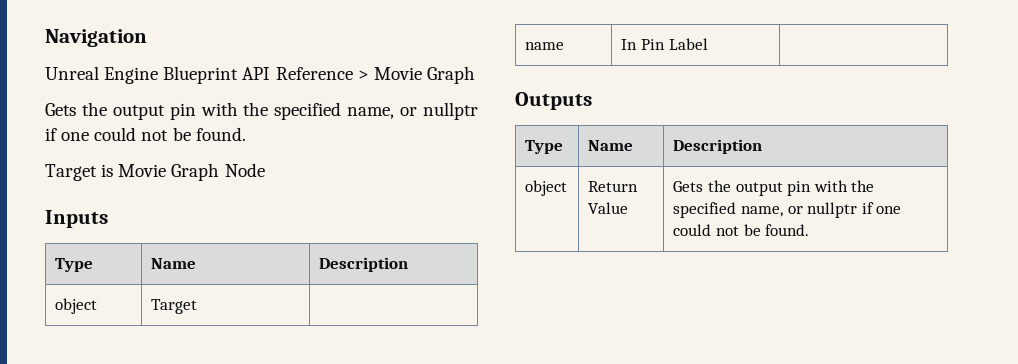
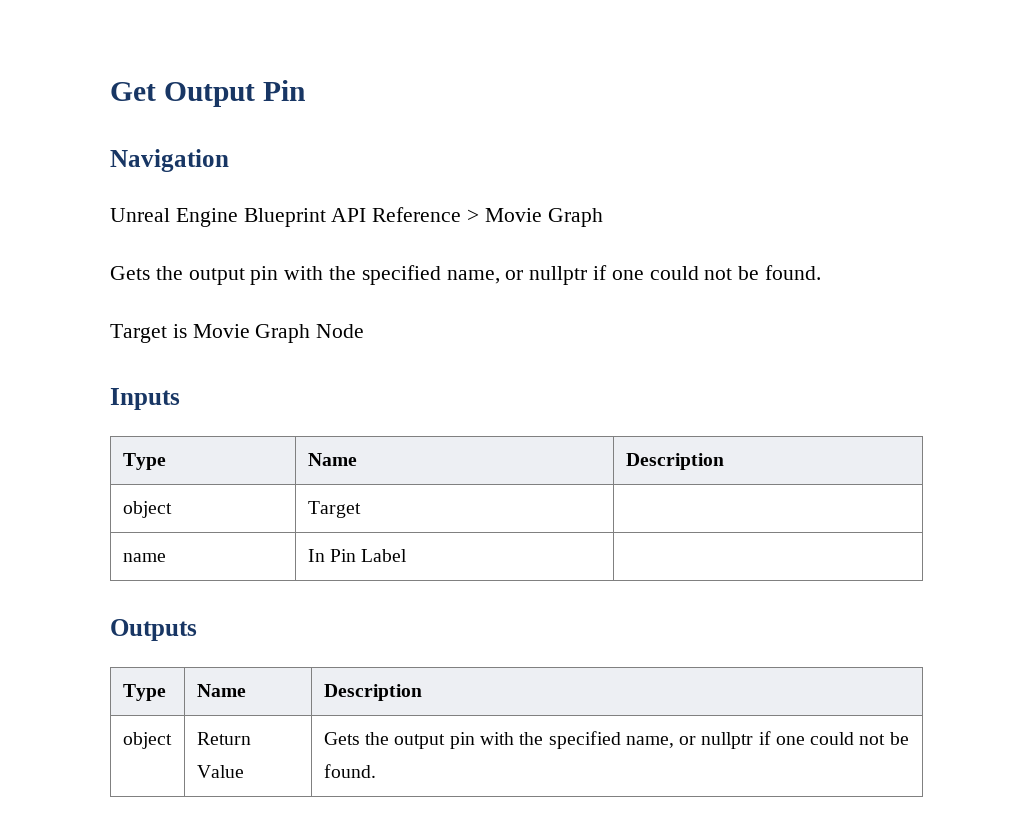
(45, 38) none -> [110,80,305,107] Get Output Pin //

